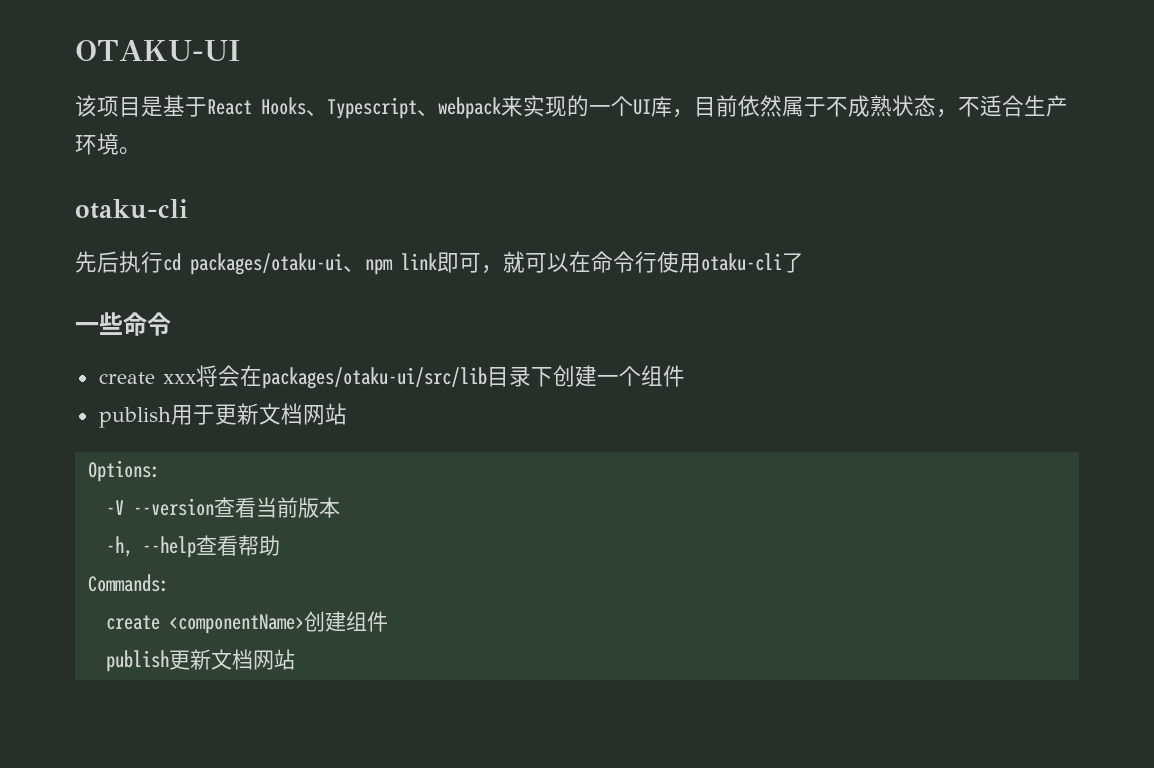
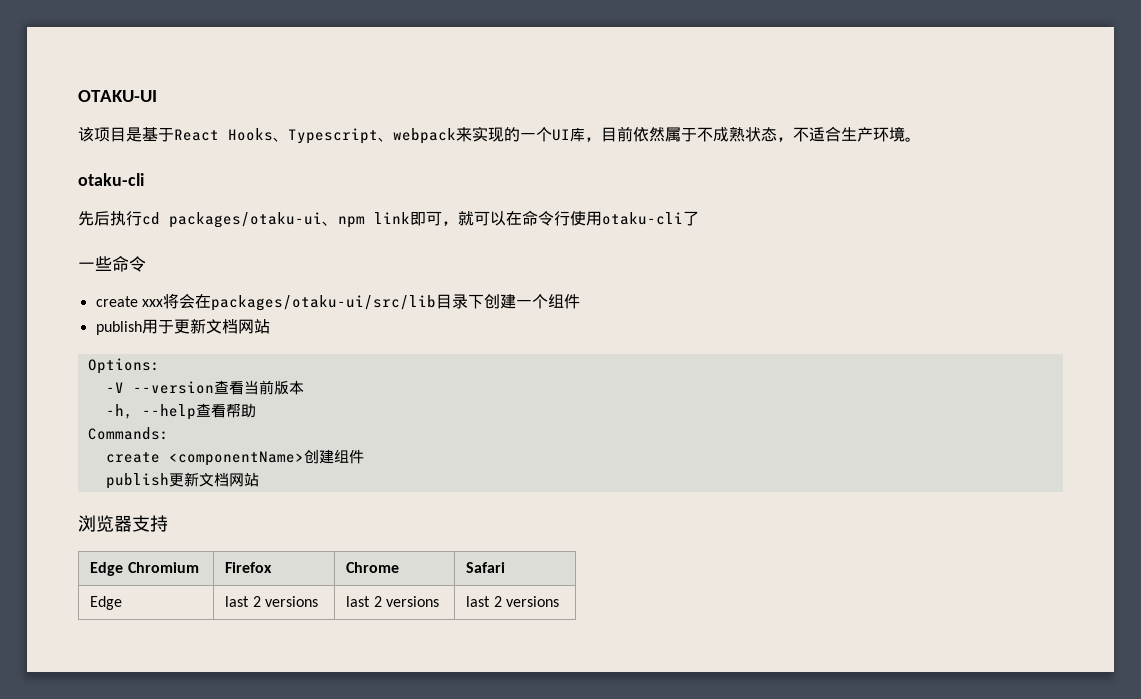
(295, 659) none -> [78,515,168,532] [90,562,199,576] [225,562,273,573] [346,562,400,573] [466,562,506,573] [90,596,123,610] [225,596,318,607] [346,596,439,607] [466,596,559,607] // 浏览器支持 // Edge Chromium | Firefox | Chrome | Safari // Edge | last 2 versions | last 2 versions | last 2 versions

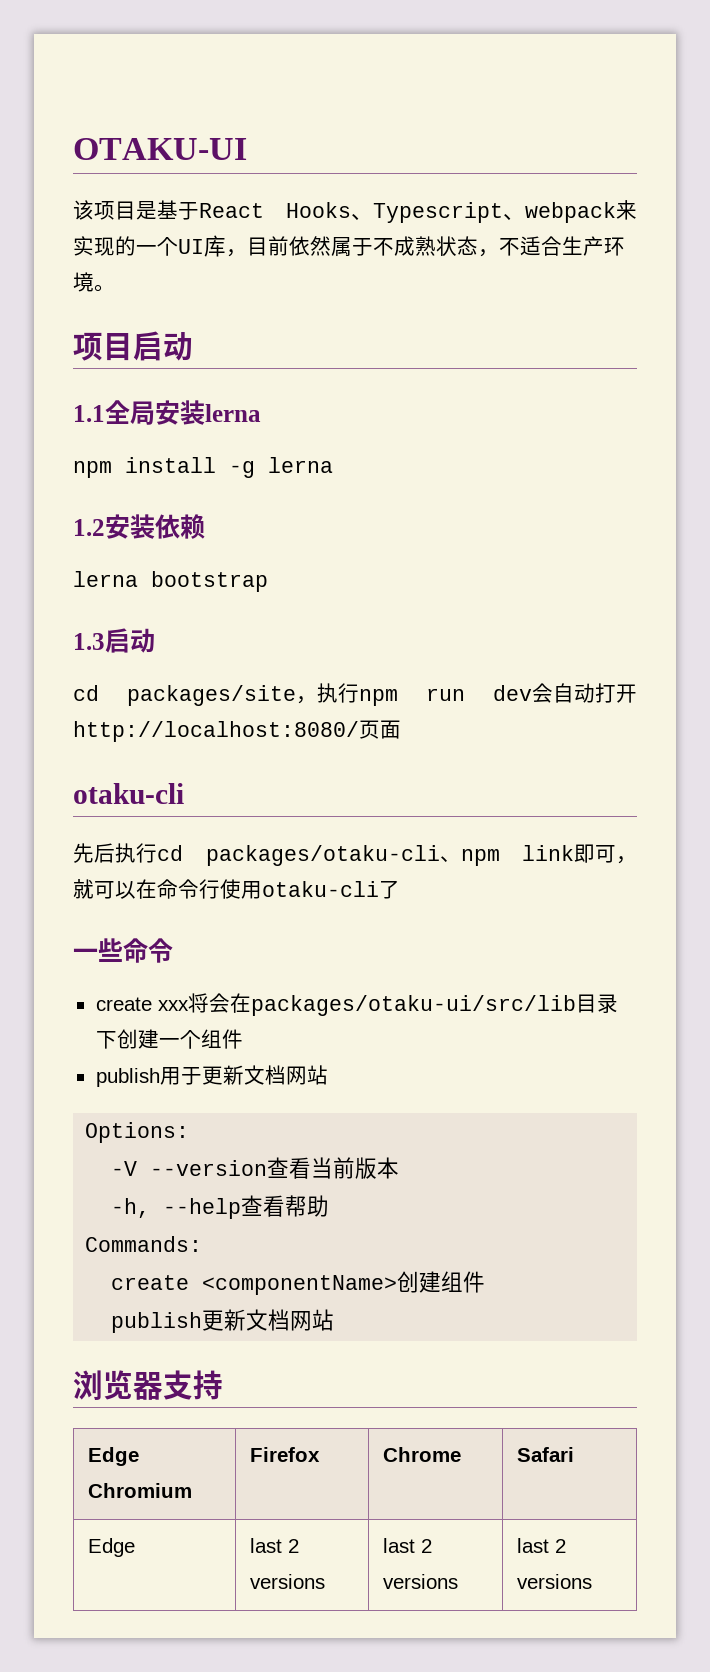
(921, 139) none -> [73,331,193,361] [73,400,261,425] [73,457,333,478] [73,514,205,539] [73,571,268,592] [73,628,155,653] [73,683,637,706] [73,720,401,742] // 项目启动 // 1.1全局安装lerna // npm install -g lerna // 1.2安装依赖 // lerna bootstrap // 1.3启动 // cd packages/site，执行npm run dev会自动打开http://localhost:8080/页面
[169,212,322,228] packages/otaku-ui -> [205,845,440,866] packages/otaku-cli

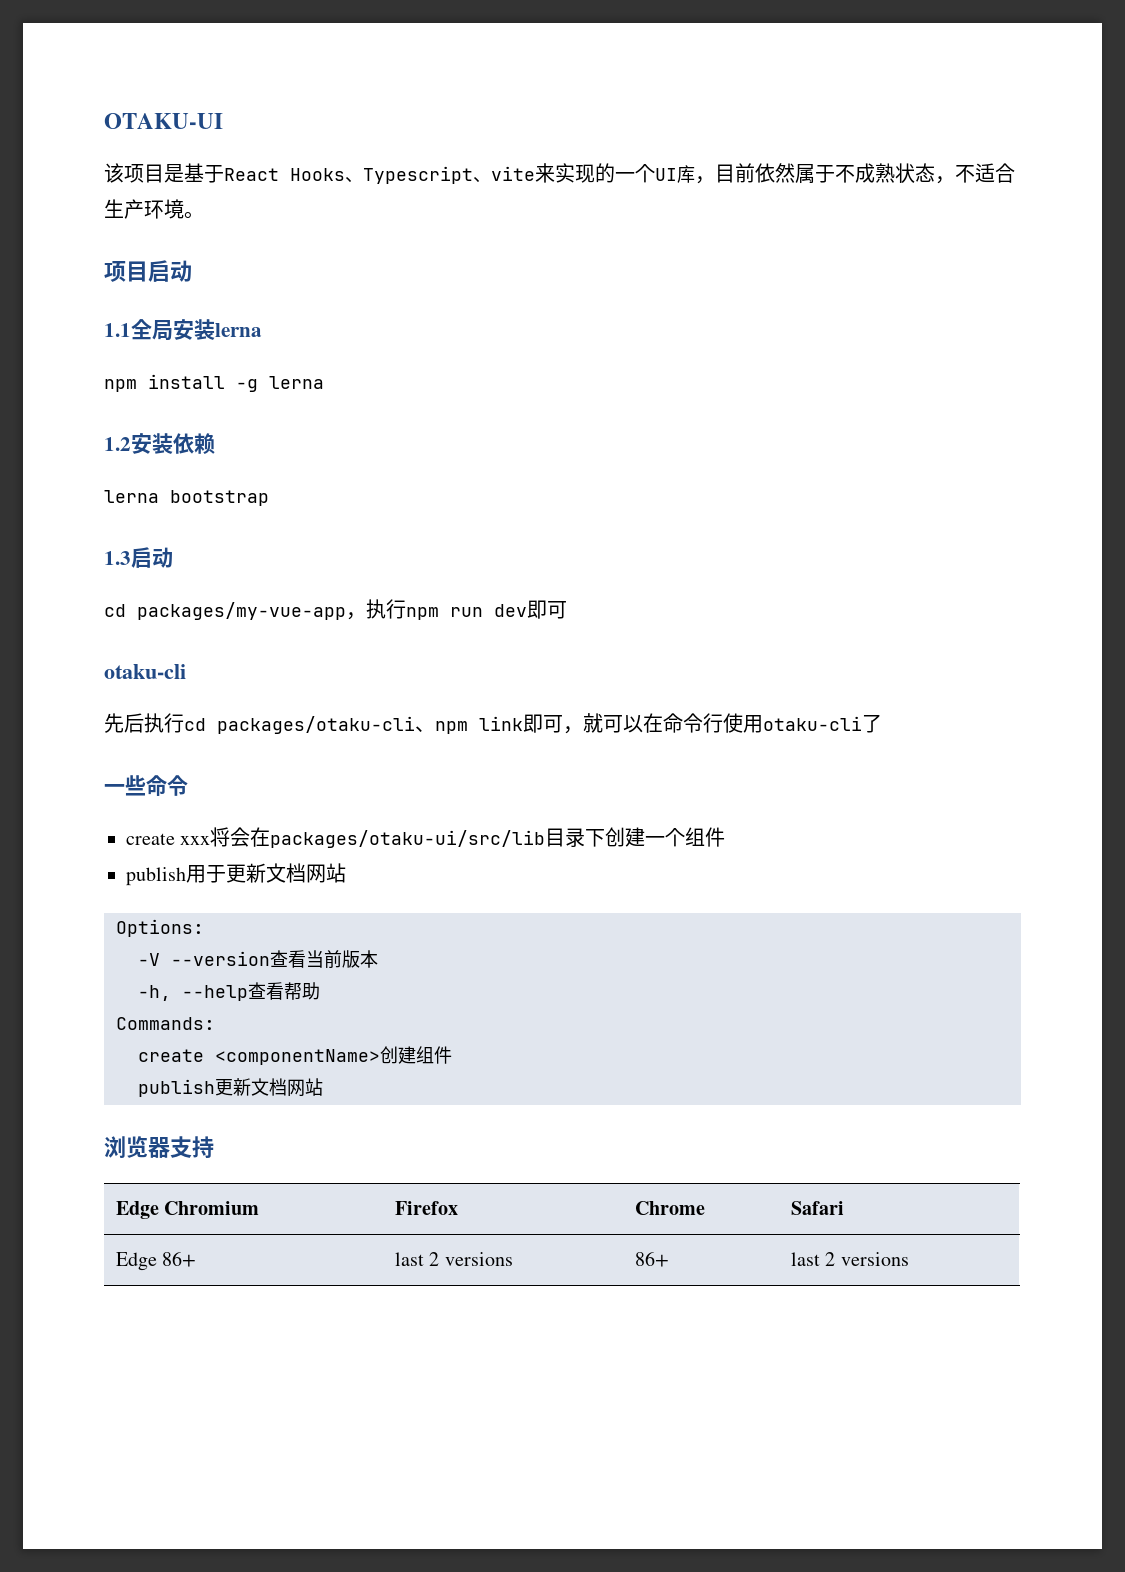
[525,202,616,223] webpack -> [491,166,535,181] vite
[127,685,296,706] packages/site -> [137,602,346,620] packages/my-vue-app
[532,683,637,703] [73,720,401,742] 会自动打开http://localhost:8080/页面 -> [527,600,567,619] 即可
[250,1538,300,1553] [250,1574,326,1589] [383,1538,433,1553] [383,1574,459,1589] | last 2 versions | last 2 versions -> [162,1251,197,1267] [394,1252,513,1266] [634,1251,669,1267] 86+ | last 2 versions | 86+

